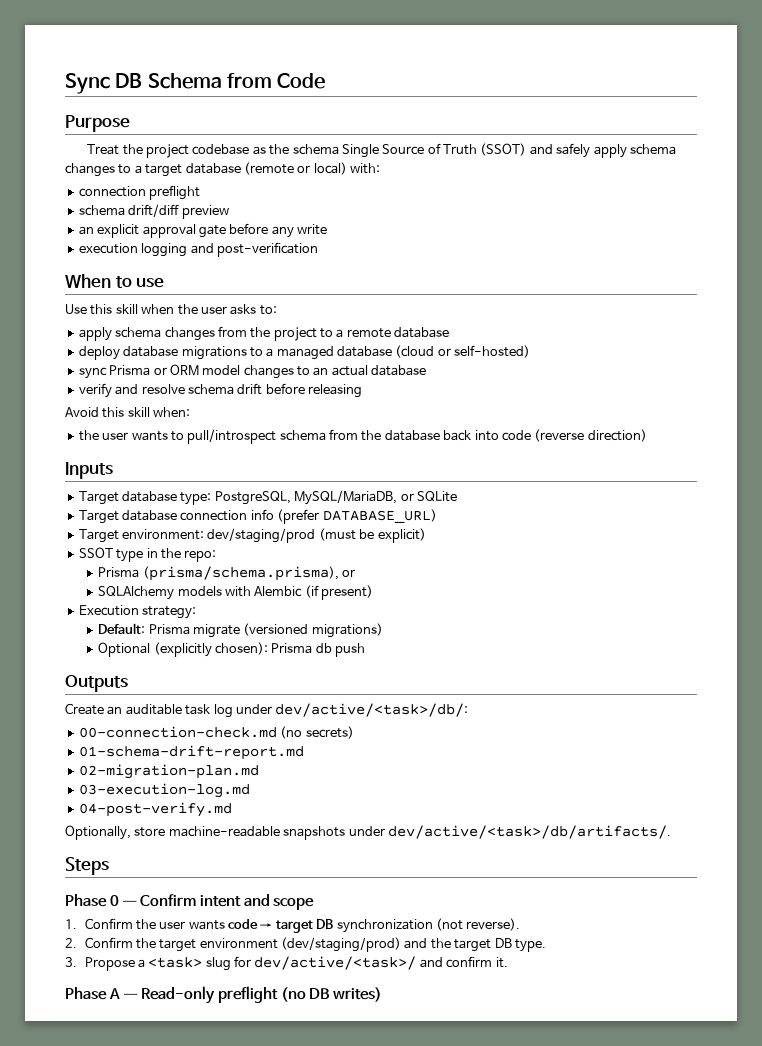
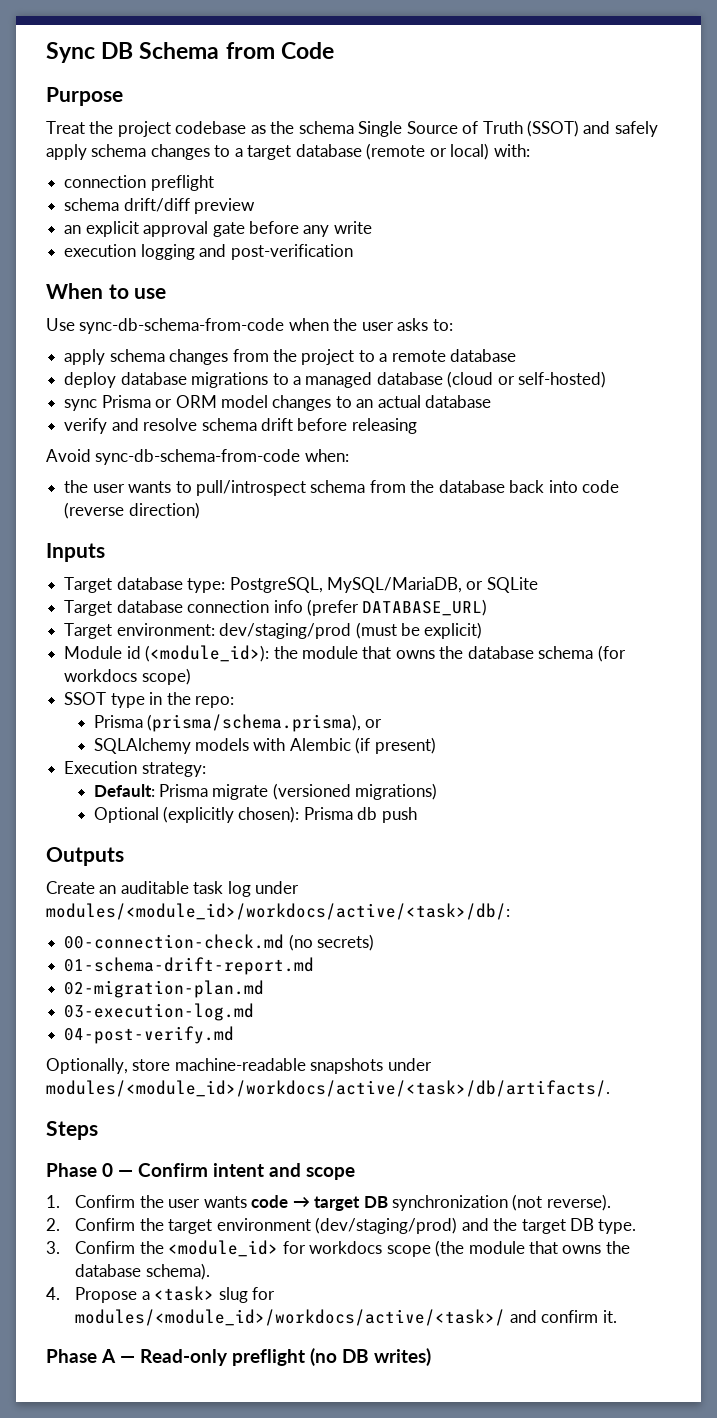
[90,304,138,315] this skill -> [79,318,285,334] sync-db-schema-from-code
[102,407,150,418] this skill -> [95,449,301,465] sync-db-schema-from-code
(426, 535) none -> [64,645,626,662] [64,668,191,685] // Module id (<module_id>): the module that owns the database schema (for workdocs scope)
[275,703,469,717] dev/active/<task>/db/: -> [46,903,510,920] modules/<module_id>/workdocs/active/<task>/db/:
[387,825,671,839] dev/active/<task>/db/artifacts/. -> [46,1080,610,1097] modules/<module_id>/workdocs/active/<task>/db/artifacts/.
(77, 962) none -> [75,1240,630,1257] [75,1263,210,1280] [46,1287,60,1300] Confirm the <module_id> for workdocs scope (the module that owns the database schema). // 4.
[254,956,417,970] dev/active/<task>/ -> [75,1309,506,1326] modules/<module_id>/workdocs/active/<task>/

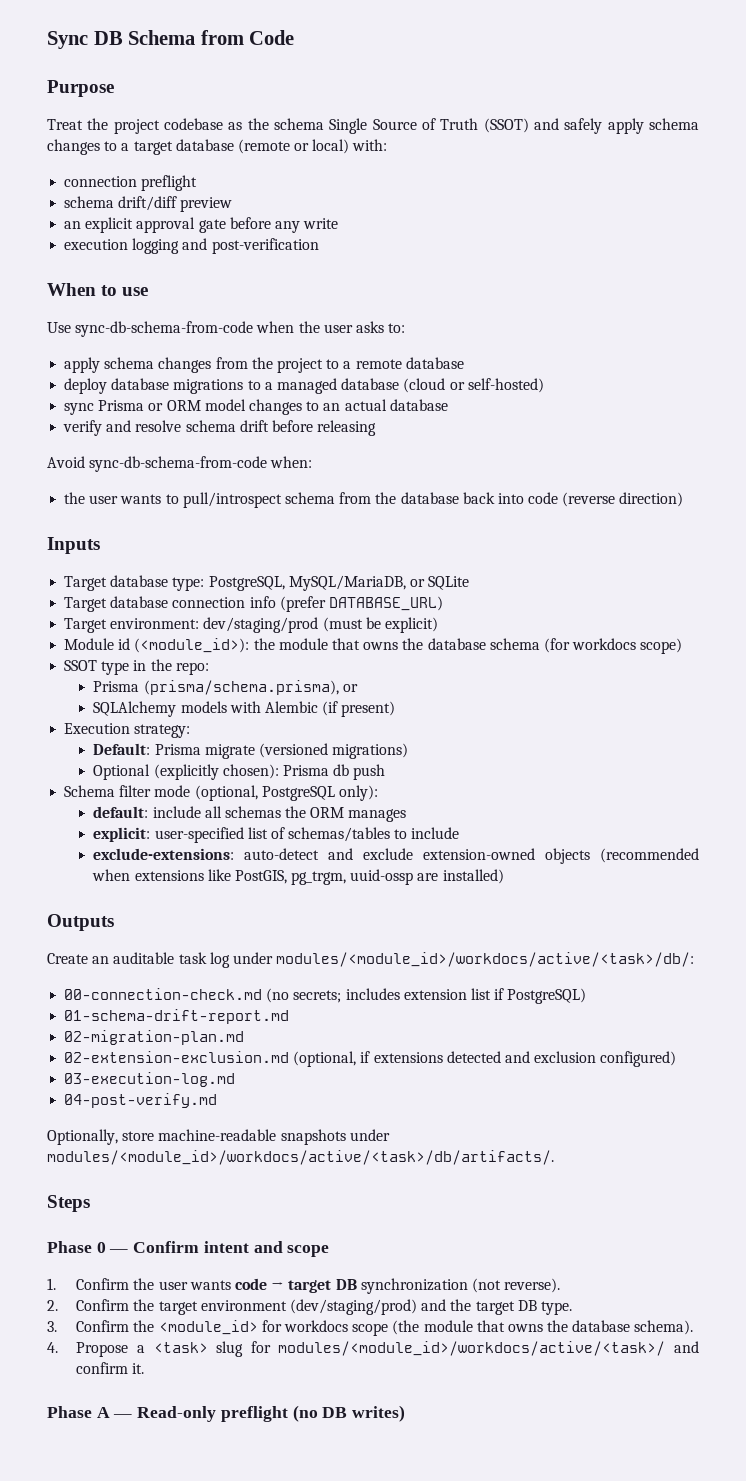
(417, 815) none -> [64,785,378,801] [93,806,407,822] [93,827,460,843] [93,848,700,864] [92,869,504,885] // Schema filter mode (optional, PostgreSQL only): // default: include all schemas the ORM manages // explicit: user-specified list of schemas/tables to include // exclude-extensions: auto-detect and exclude extension-owned objects (recommended when extensions like PostGIS, pg_trgm, uuid-ossp are installed)
[317,934,375,951] [64,957,315,975] [64,980,265,998] secrets) // 01-schema-drift-report.md // 02-migration-plan.md -> [293,988,587,1004] [64,1009,290,1024] [64,1030,245,1045] [64,1051,677,1067] secrets; includes extension list if PostgreSQL) // 01-schema-drift-report.md // 02-migration-plan.md // 02-extension-exclusion.md (optional, if extensions detected and exclusion configured)

